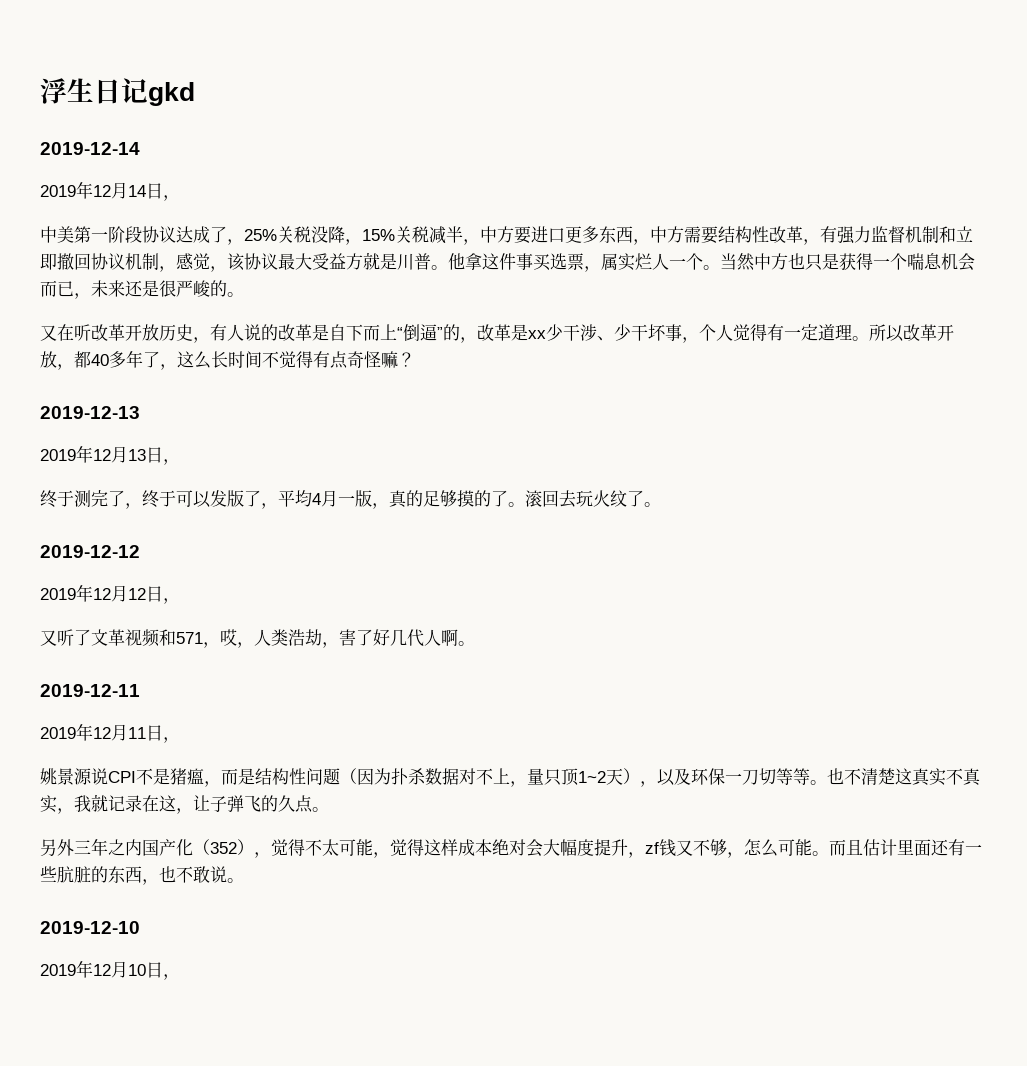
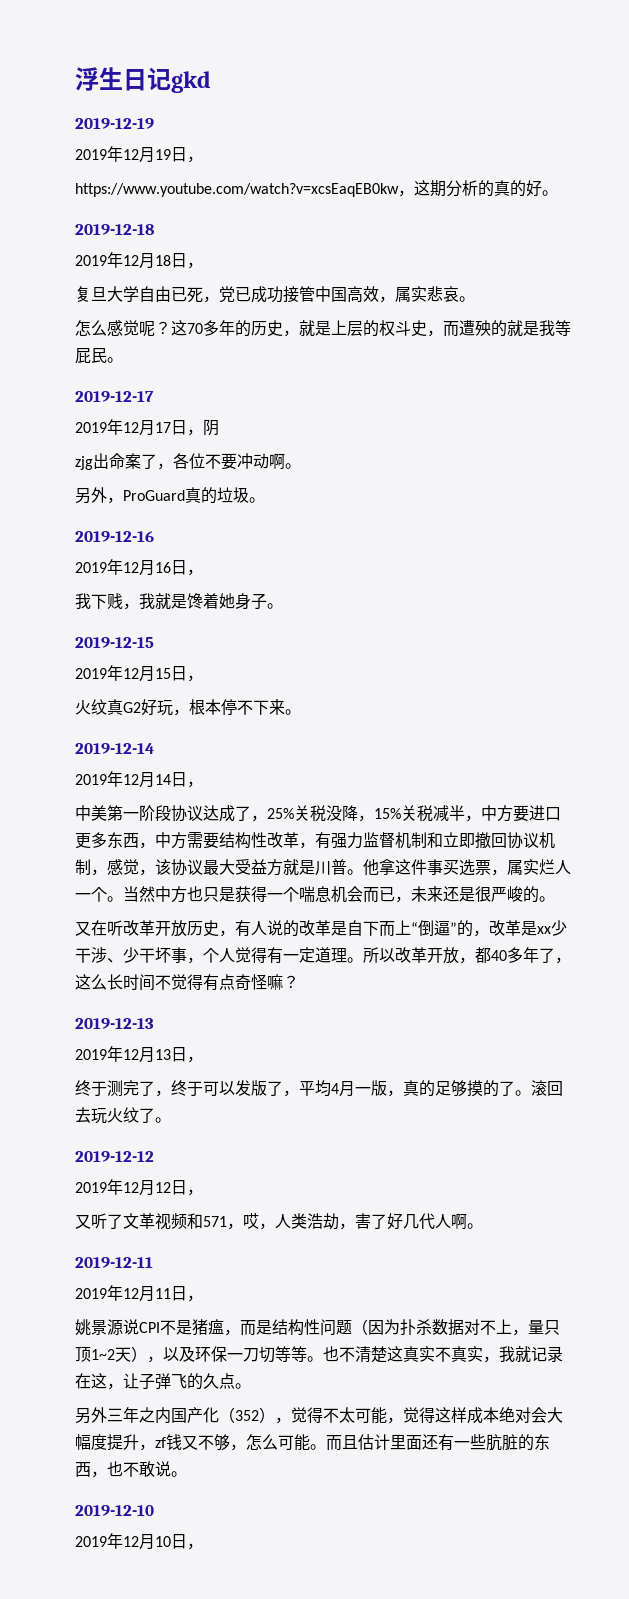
(195, 94) none -> [75,118,154,129] [75,146,203,163] [75,180,558,197] [75,224,154,235] [75,252,203,269] [75,286,475,303] [75,320,571,337] [75,348,123,364] [75,391,154,402] [75,419,219,436] [75,453,301,470] [75,487,265,504] [75,531,154,542] [75,559,203,576] [75,593,283,610] [75,637,154,648] [75,665,203,682] [75,699,301,716] // 2019-12-19 // 2019年12月19日， // https://www.youtube.com/watch?v=xcsEaqEB0kw，这期分析的真的好。 // 2019-12-18 // 2019年12月18日， // 复旦大学自由已死，党已成功接管中国高效，属实悲哀。 // 怎么感觉呢？这70多年的历史，就是上层的权斗史，而遭殃的就是我等屁民。 // 2019-12-17 // 2019年12月17日，阴 // zjg出命案了，各位不要冲动啊。 // 另外，ProGuard真的垃圾。 // 2019-12-16 // 2019年12月16日， // 我下贱，我就是馋着她身子。 // 2019-12-15 // 2019年12月15日， // 火纹真G2好玩，根本停不下来。

